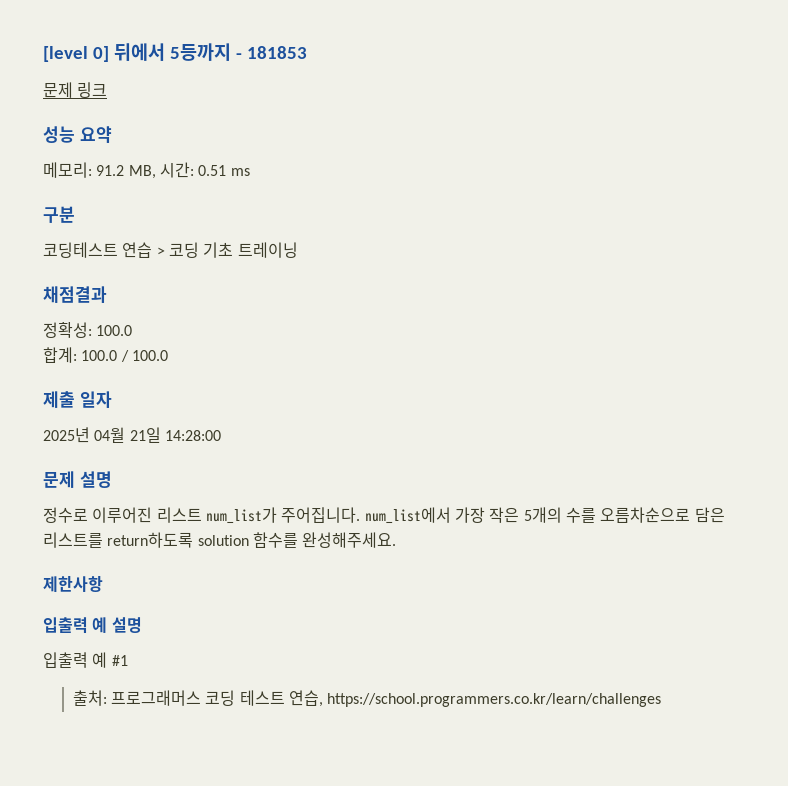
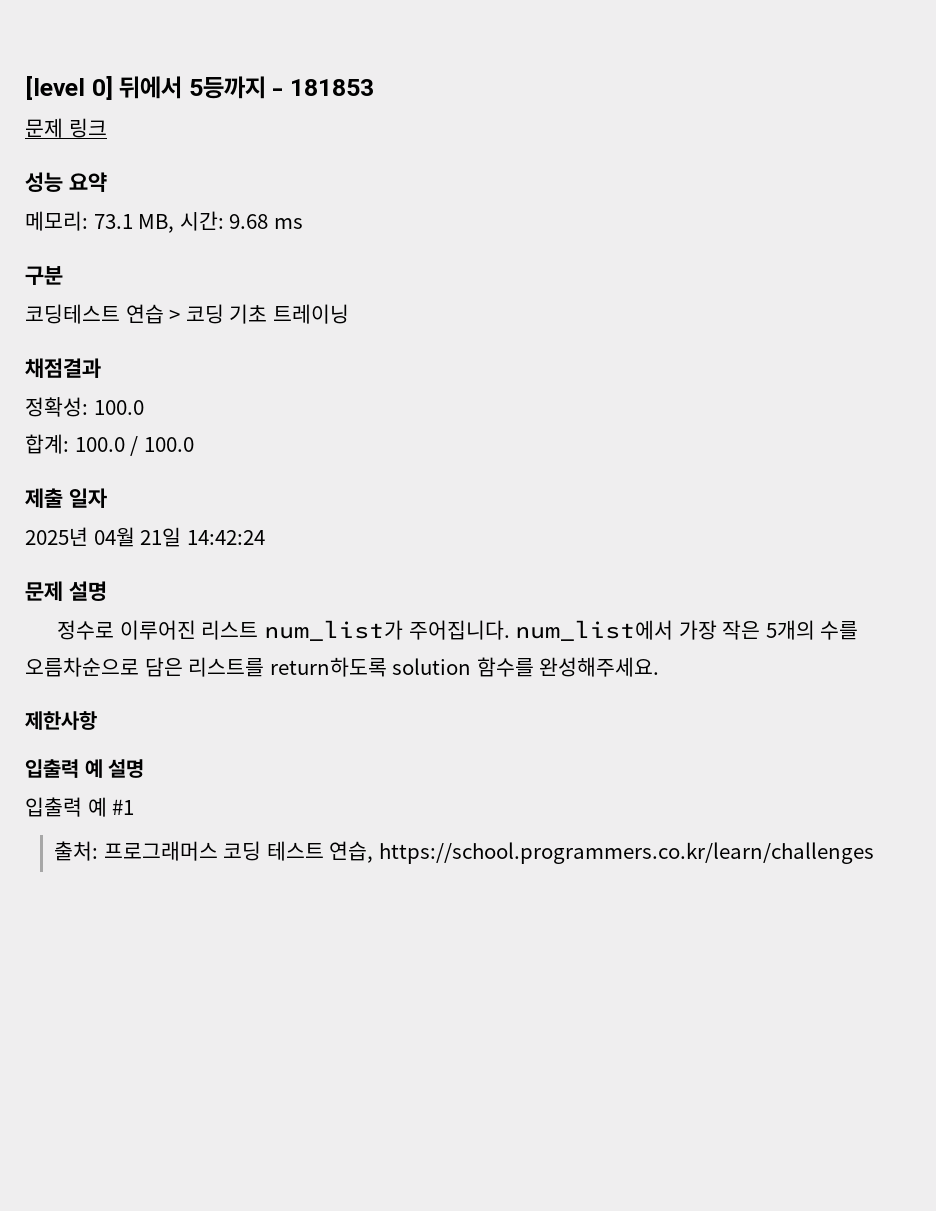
[96,165,125,176] 91.2 -> [93,214,133,229] 73.1
[198,165,227,176] 0.51 -> [229,214,269,229] 9.68
[164,430,221,441] 14:28:00 -> [186,530,265,545] 14:42:24

